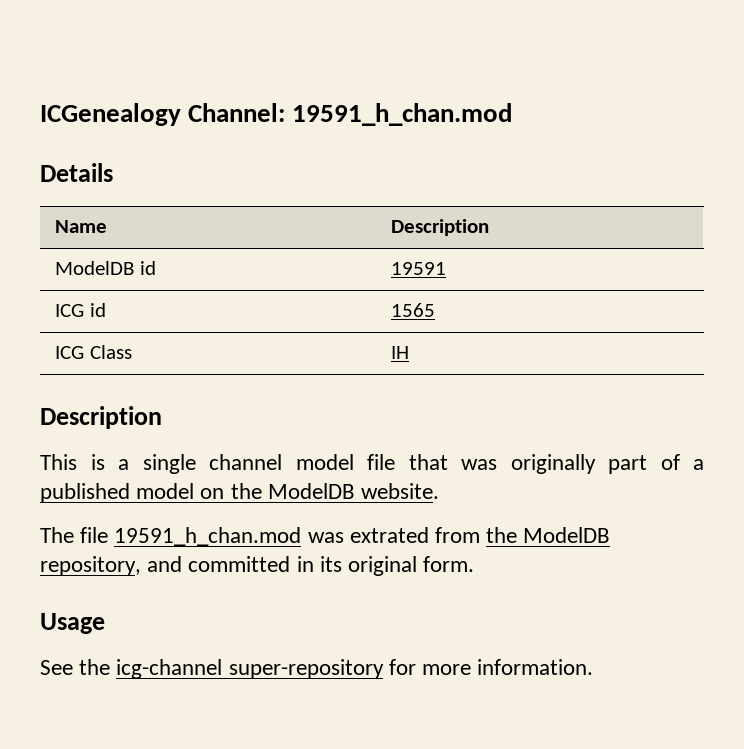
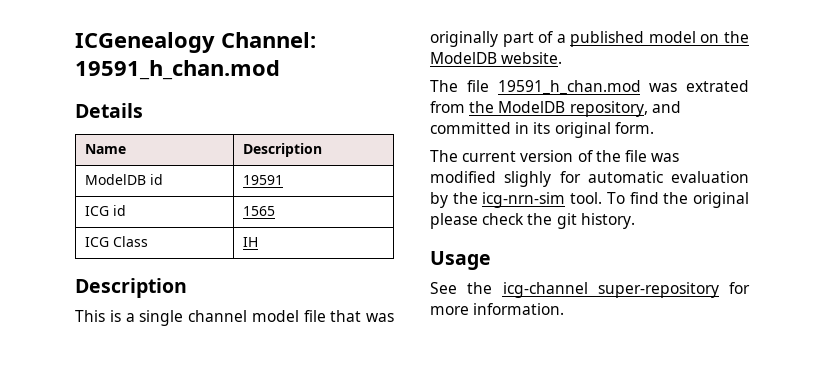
(475, 564) none -> [430,150,680,162] [430,171,749,187] [430,192,749,208] [430,213,635,229] // The current version of the file was modified slighly for automatic evaluation by the icg-nrn-sim tool. To find the original please check the git history.

